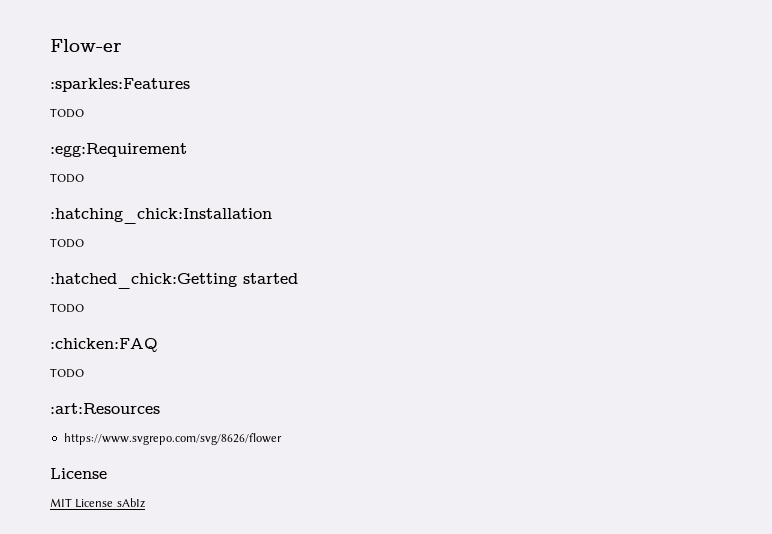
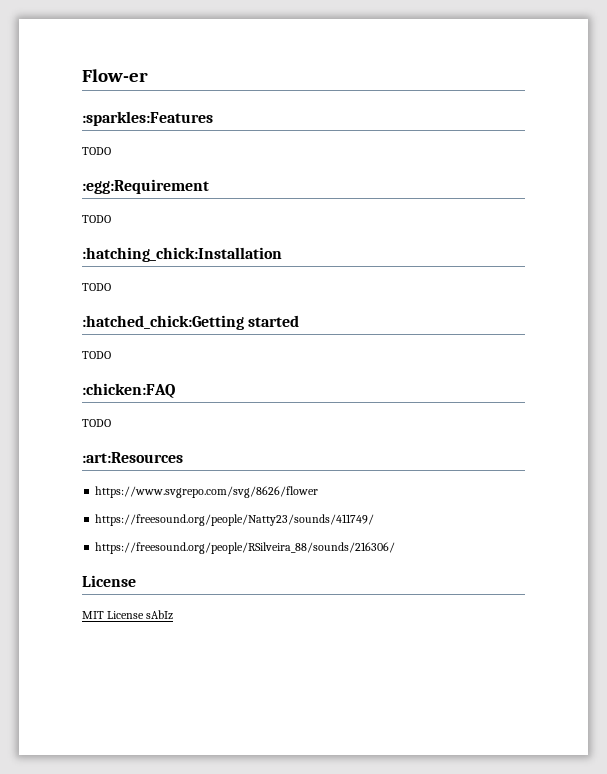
(282, 439) none -> [95,514,375,526] [95,542,396,554] // https://freesound.org/people/Natty23/sounds/411749/ // https://freesound.org/people/RSilveira_88/sounds/216306/

